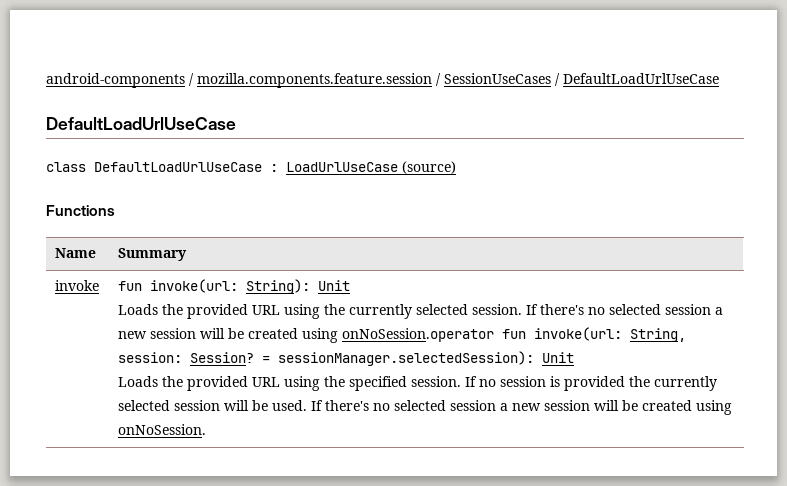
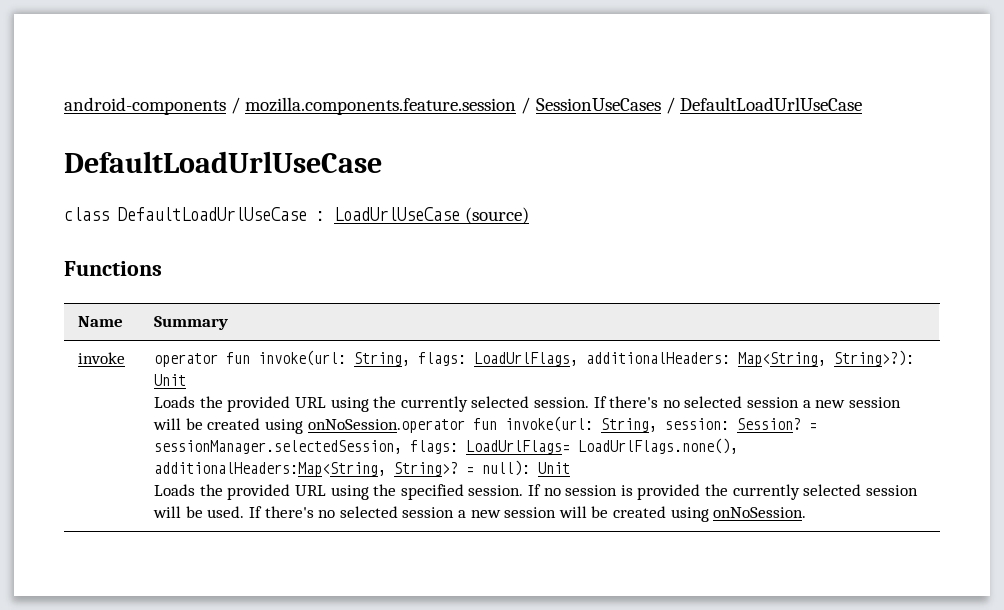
[118,279,311,294] fun invoke(url: String): -> [154,350,915,367] operator fun invoke(url: String, flags: LoadUrlFlags, additionalHeaders: Map<String, String>?):
[278,351,535,366] sessionManager.selectedSession): -> [154,438,739,454] [154,460,531,477] sessionManager.selectedSession, flags: LoadUrlFlags= LoadUrlFlags.none(), additionalHeaders:Map<String, String>? = null):

